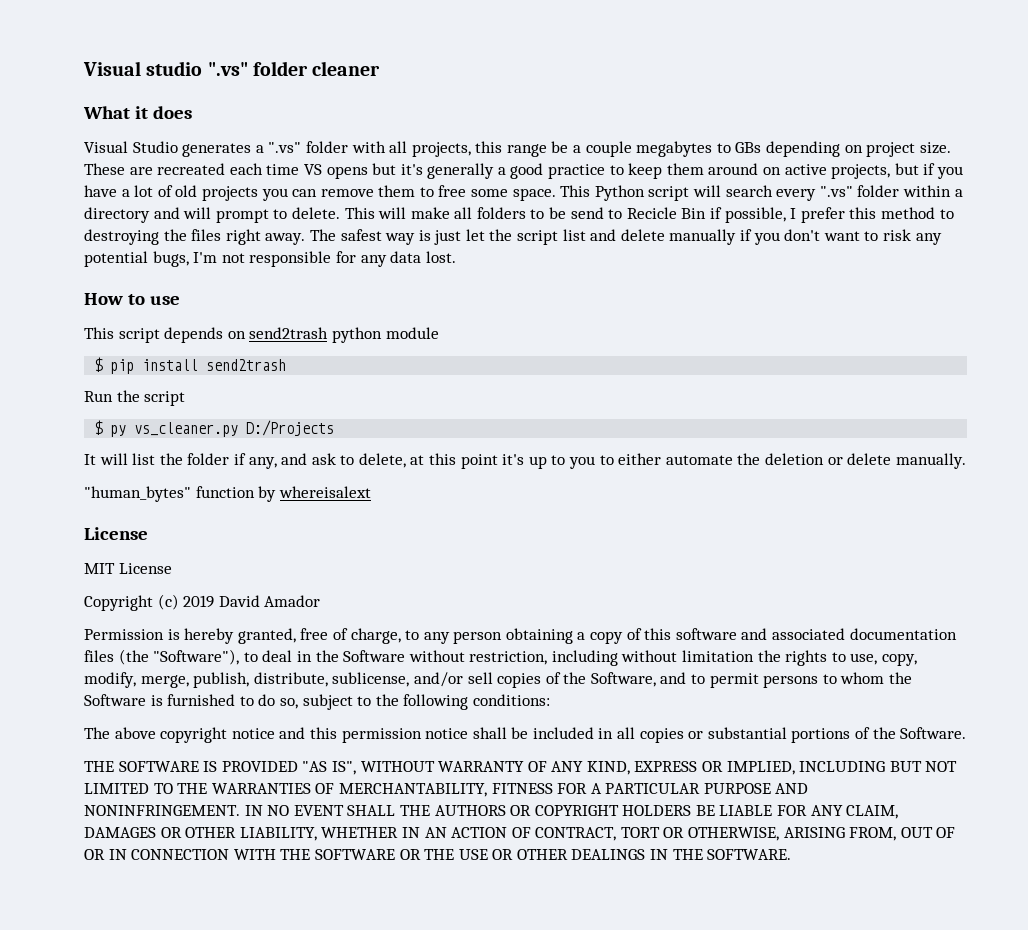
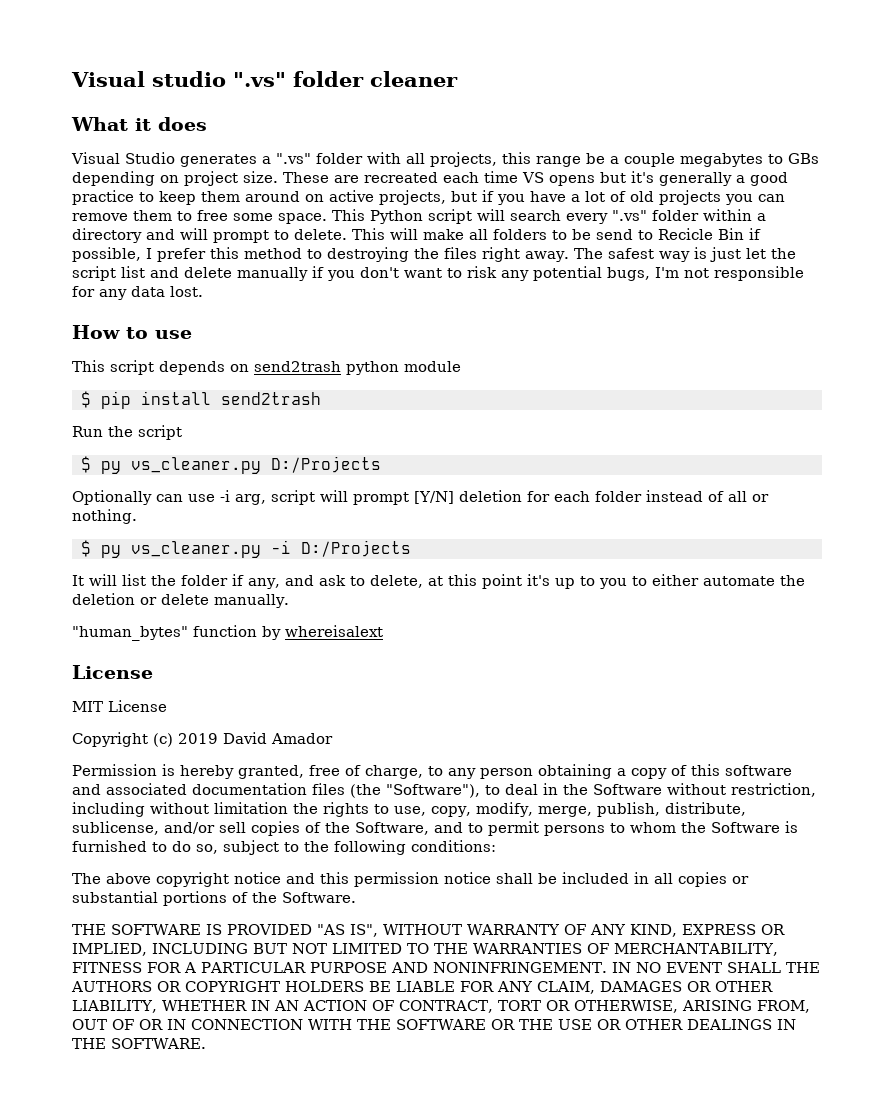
(335, 428) none -> [72,490,769,505] [72,509,137,524] [81,540,411,558] // Optionally can use -i arg, script will prompt [Y/N] deletion for each folder instead of all or nothing. // $ py vs_cleaner.py -i D:/Projects

